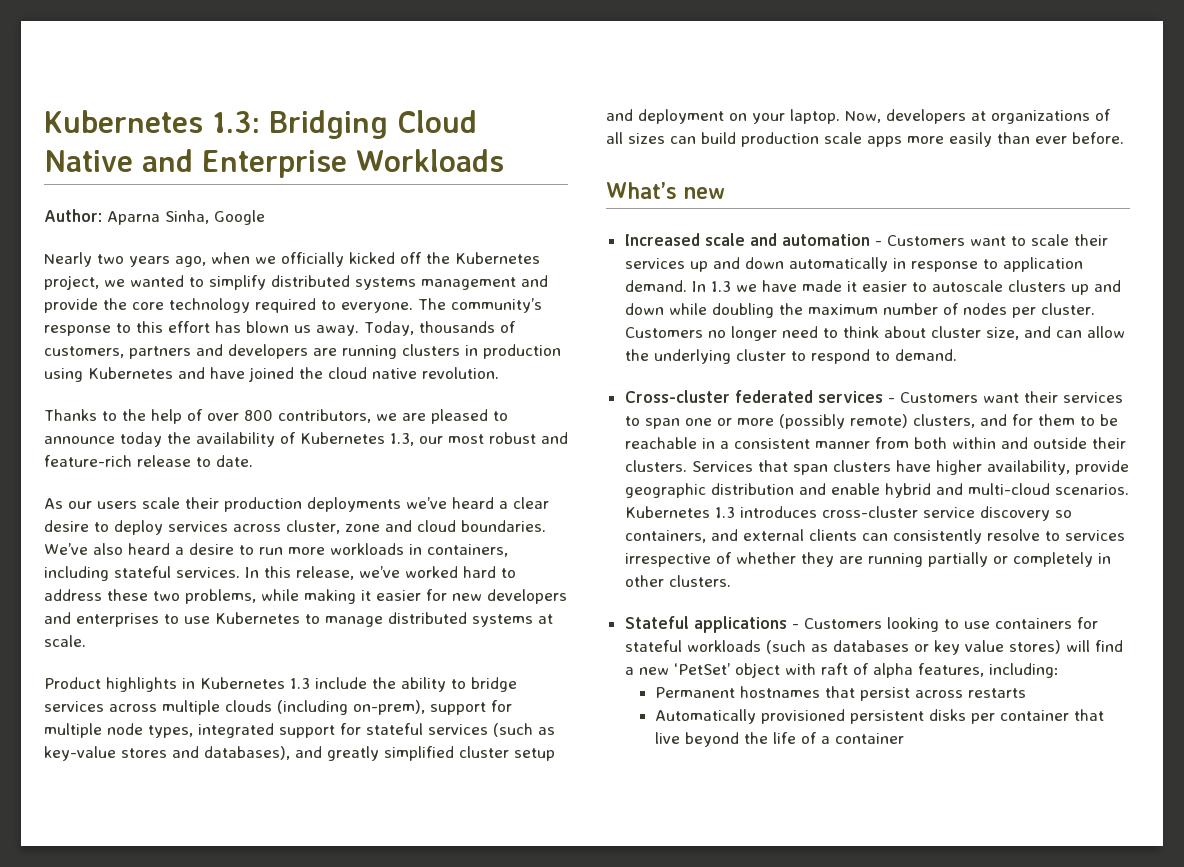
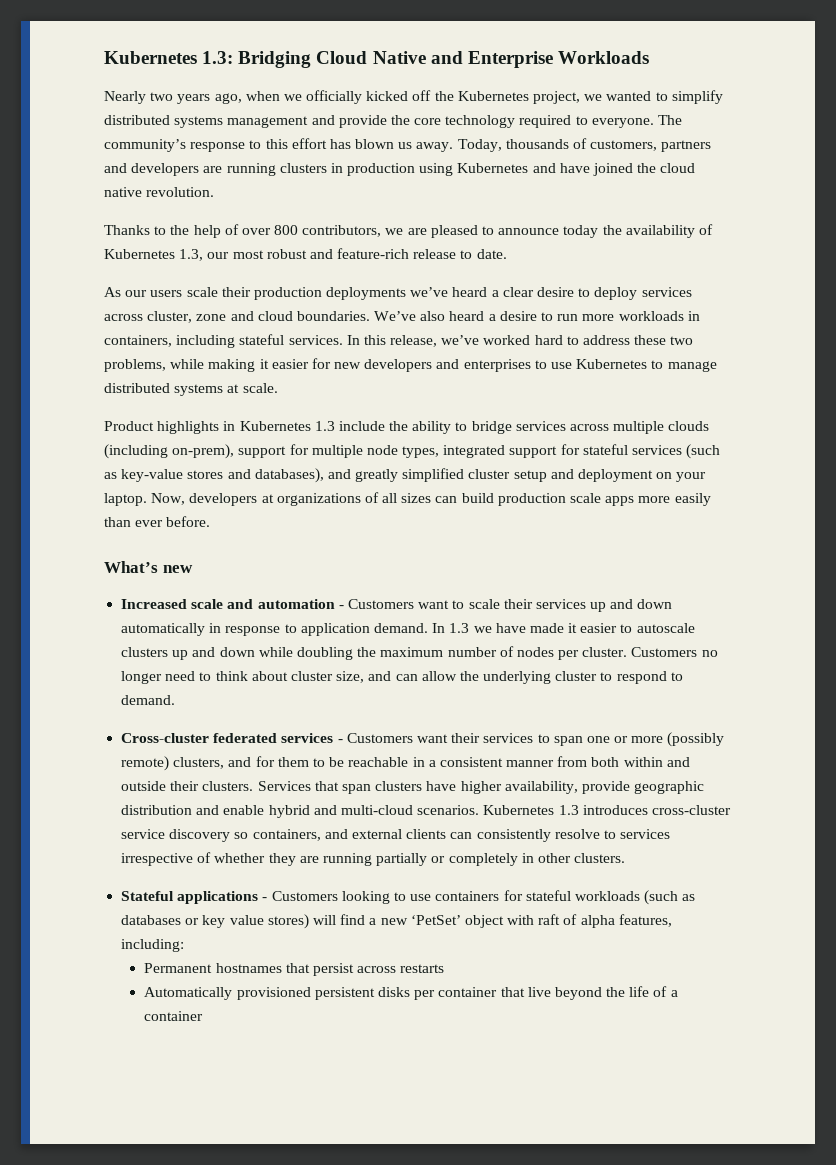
[44,209,265,225] // Author: Aparna Sinha, Google -> (649, 57) none

